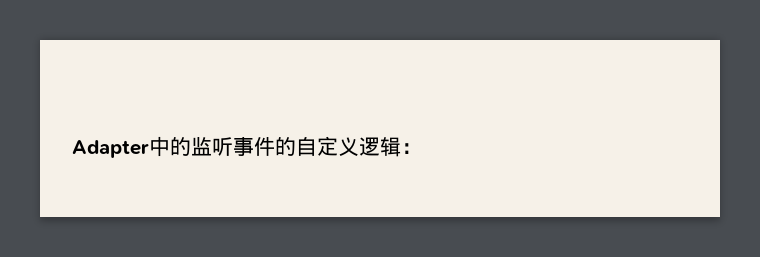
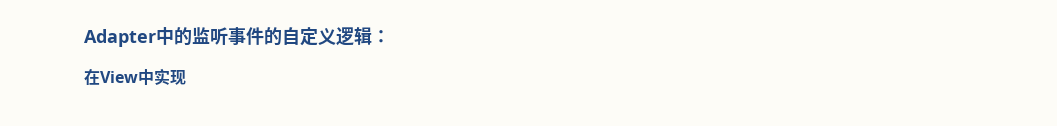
(422, 148) none -> [84,68,186,85] // 在View中实现

